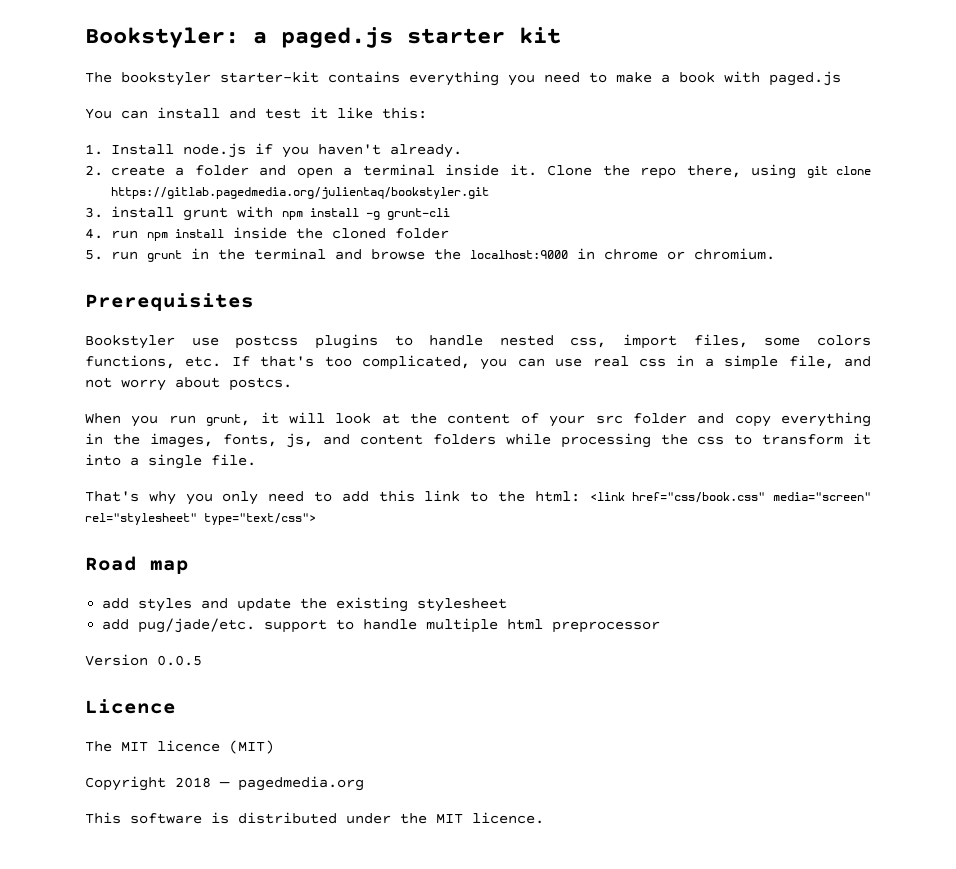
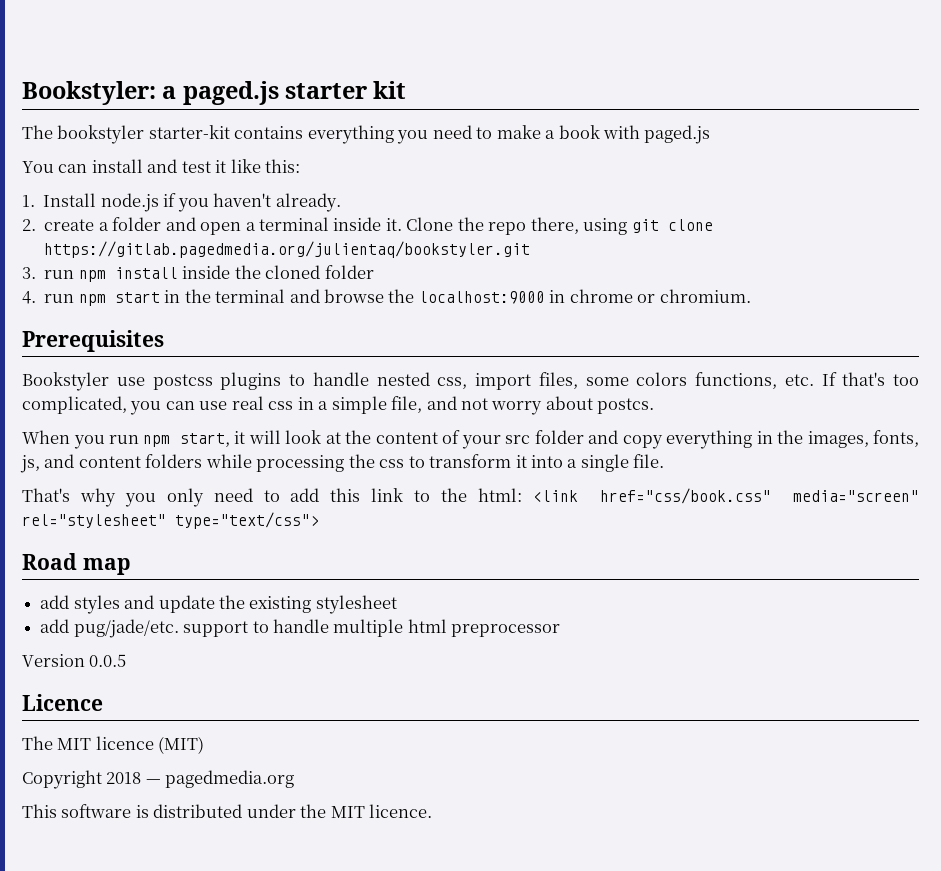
[110,206,450,221] [85,228,103,239] install grunt with npm install -g grunt-cli // 4. -> (36, 273) none
[85,250,182,262] 5. run grunt -> [22,291,160,306] 4. run npm start
[206,414,251,426] grunt, -> [143,433,230,447] npm start,

